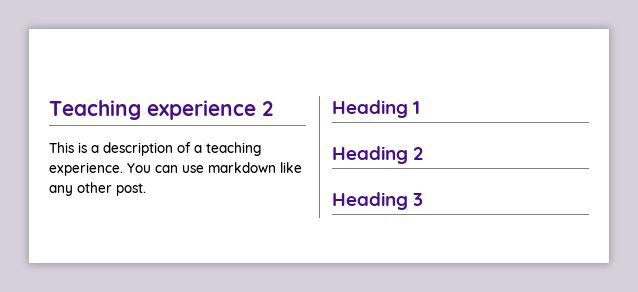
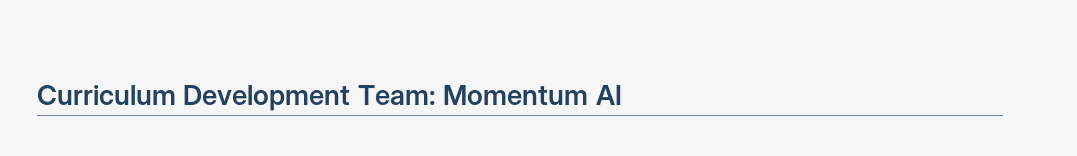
[49,100,273,120] [49,142,261,156] [49,162,302,176] [49,182,146,196] [332,100,421,118] [332,146,424,164] [332,192,424,210] Teaching experience 2 // This is a description of a teaching experience. You can use markdown like any other post. // Heading 1 // Heading 2 // Heading 3 -> [37,85,622,111] Curriculum Development Team: Momentum AI

